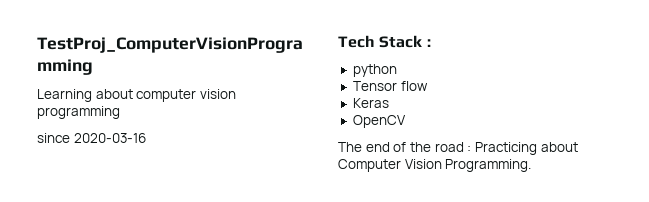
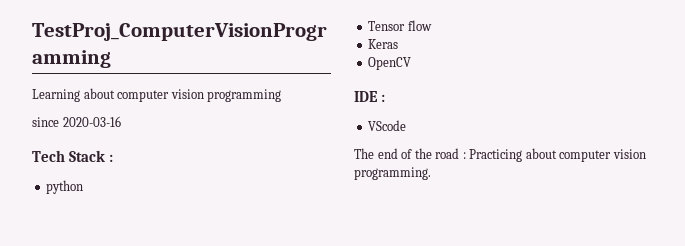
(406, 121) none -> [354,91,386,102] [368,120,407,131] // IDE : // VScode
[338,159,532,172] Computer Vision Programming. -> [559,149,646,162] [354,167,431,180] computer vision programming.

